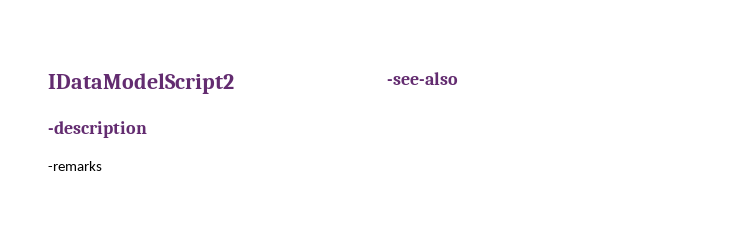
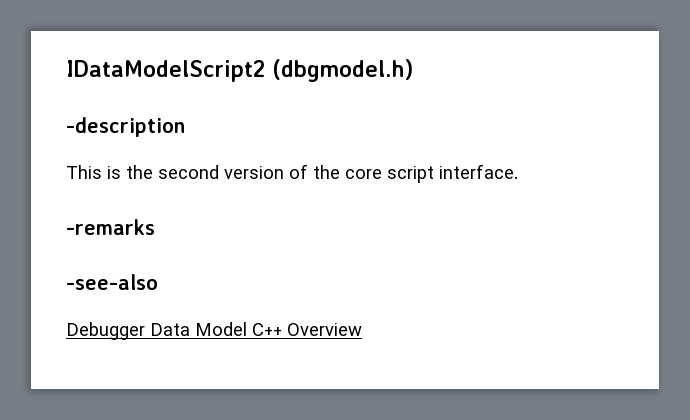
(234, 83) none -> [272,59,413,82] (dbgmodel.h)
[48,161,102,171] [387,72,458,85] -remarks // -see-also -> [66,164,518,183] [66,219,155,235] [66,274,158,290] [66,322,362,340] This is the second version of the core script interface. // -remarks // -see-also // Debugger Data Model C++ Overview

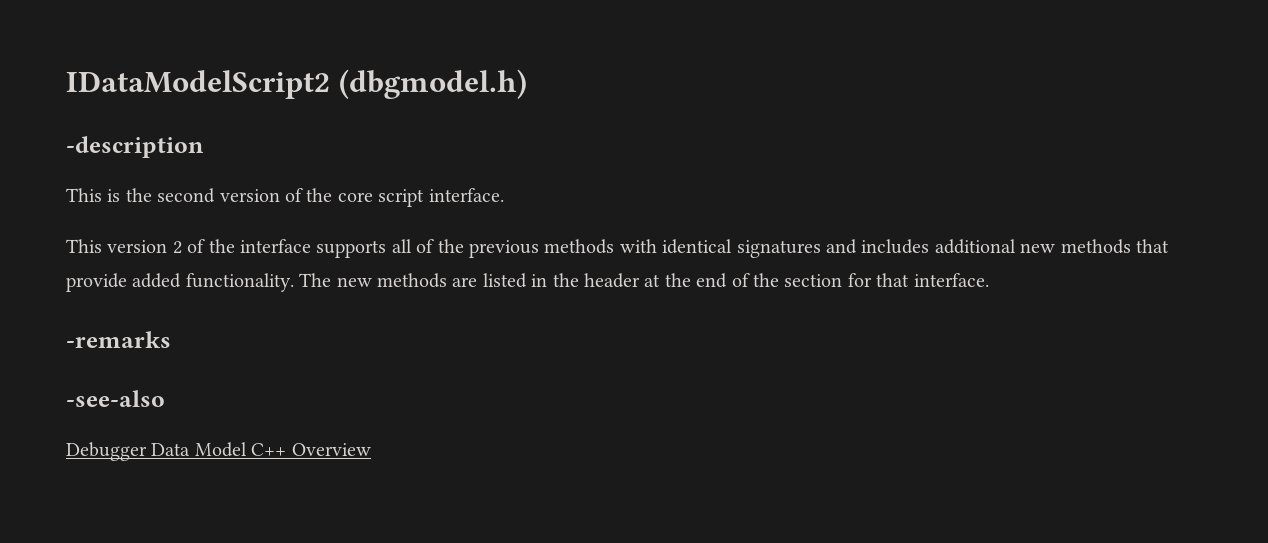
(518, 171) none -> [66,239,1169,258] [66,273,989,292] // This version 2 of the interface supports all of the previous methods with identical signatures and includes additional new methods that provide added functionality. The new methods are listed in the header at the end of the section for that interface.

